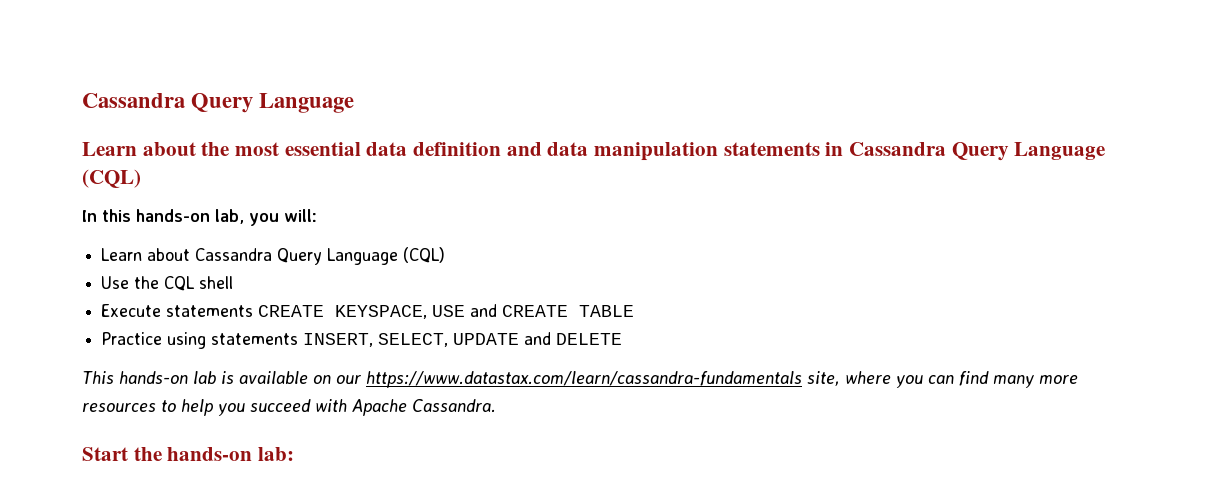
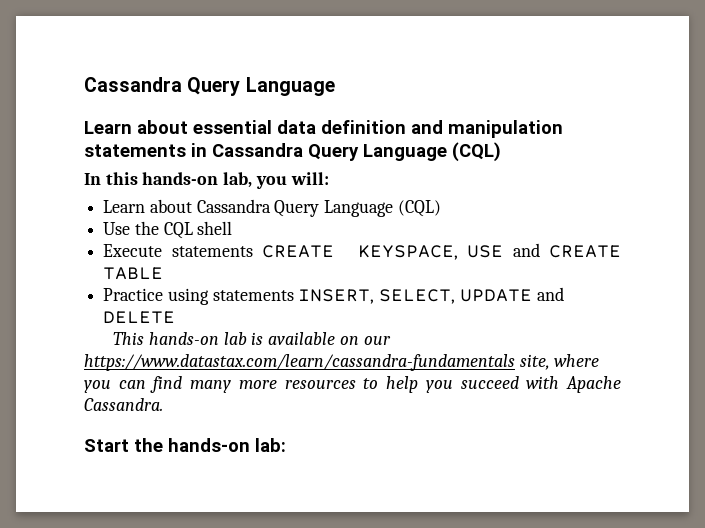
[201,142,280,156] the most -> (188, 127) none
[547,142,589,156] data -> (443, 127) none

